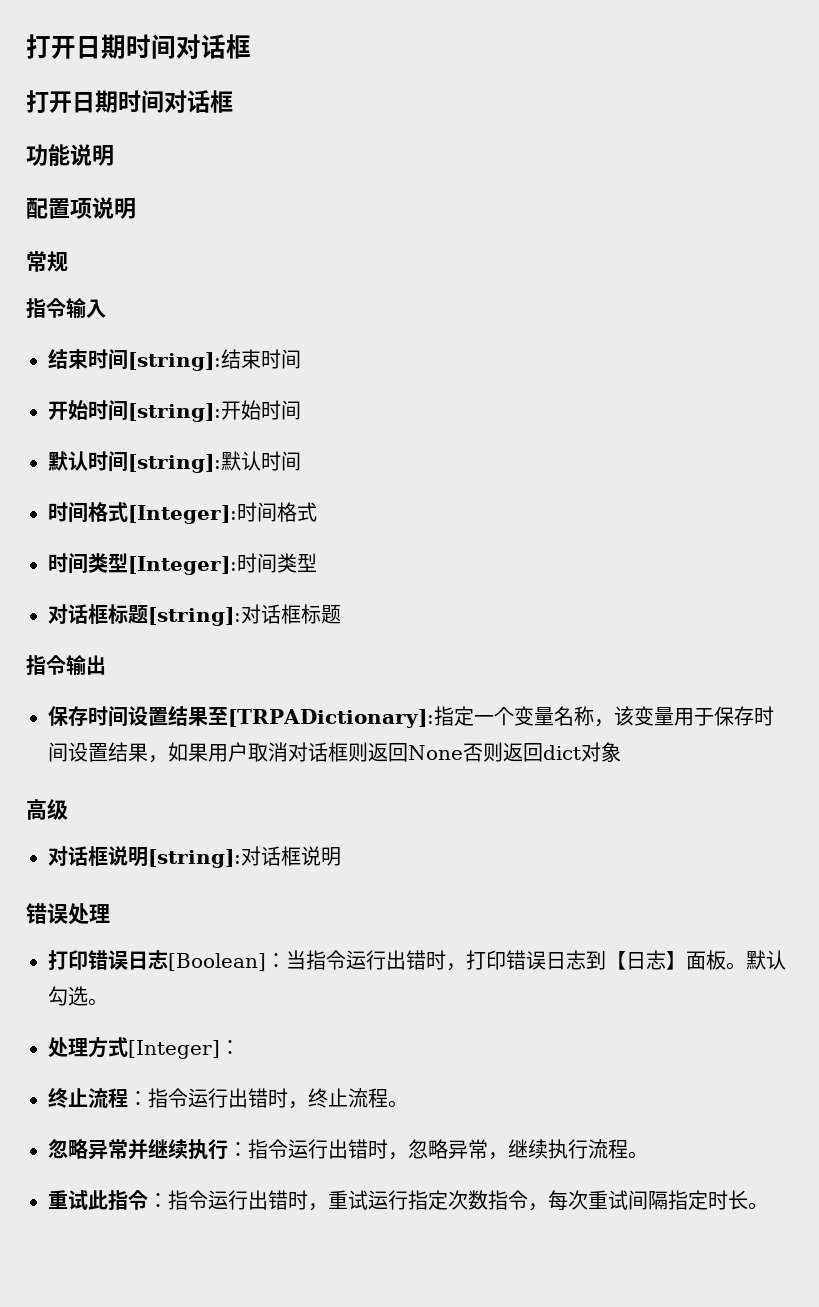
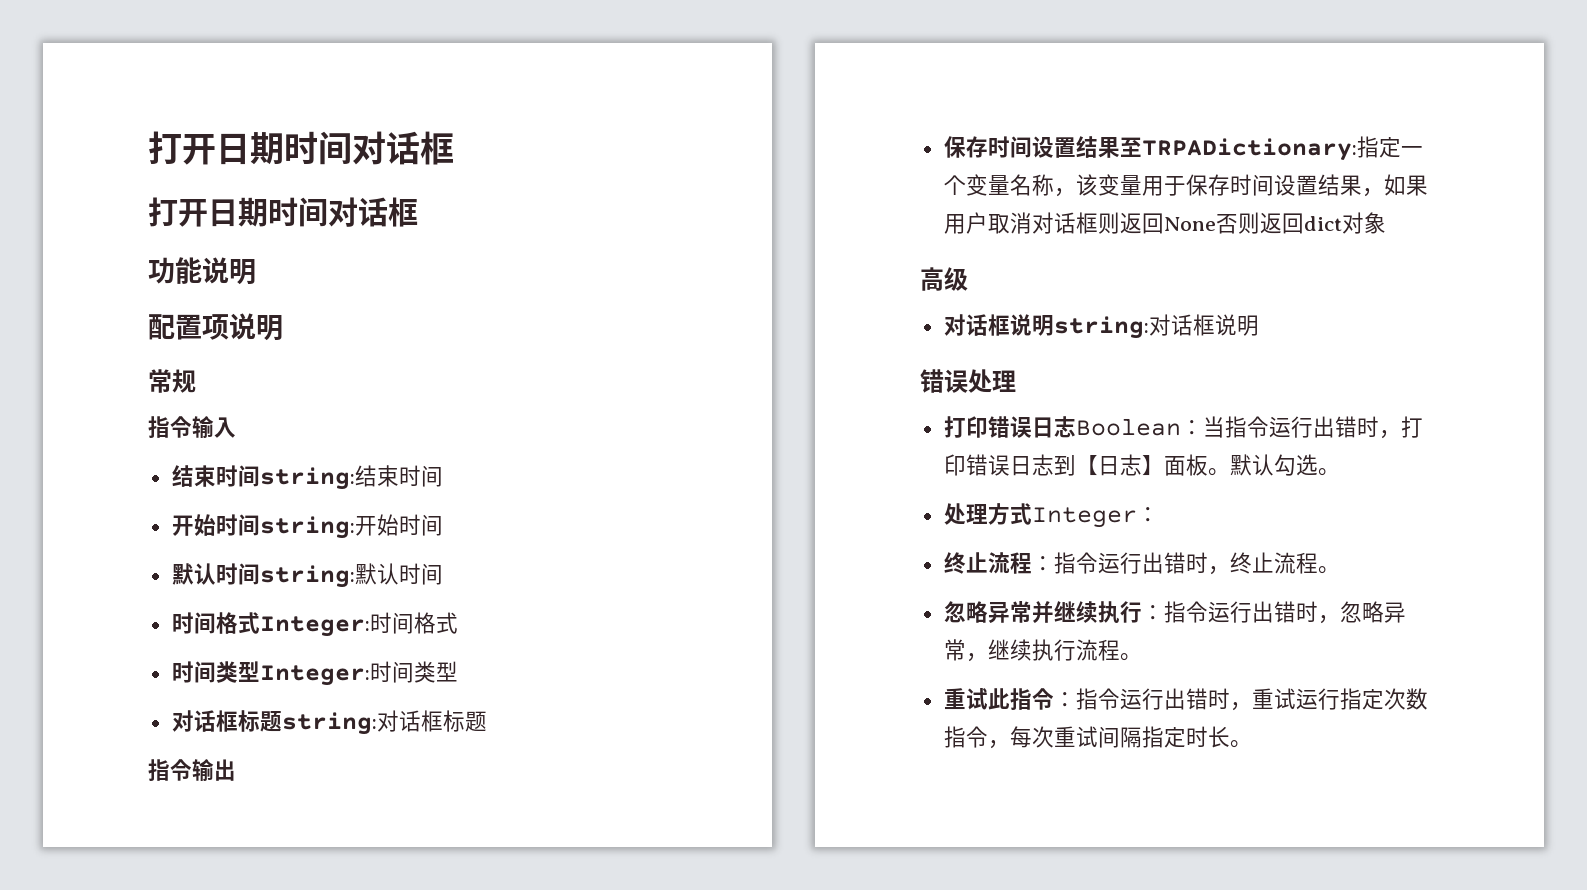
[128,352,221,371] [string]: -> [259,467,355,490] string:
[128,403,221,422] [string]: -> [259,516,355,539] string:
[128,454,221,473] [string]: -> [259,565,355,588] string:
[128,505,237,524] [Integer]: -> [259,616,370,637] Integer:
[128,556,237,575] [Integer]: -> [259,665,370,686] Integer:
[148,607,241,626] [string]: -> [281,712,377,735] string:
[228,709,434,728] [TRPADictionary]: -> [1141,138,1357,161] TRPADictionary:
[148,849,241,868] [string]: -> [1053,316,1149,339] string:
[168,953,266,971] [Boolean] -> [1075,418,1181,436] Boolean
[128,1040,220,1059] [Integer] -> [1031,507,1137,528] Integer

